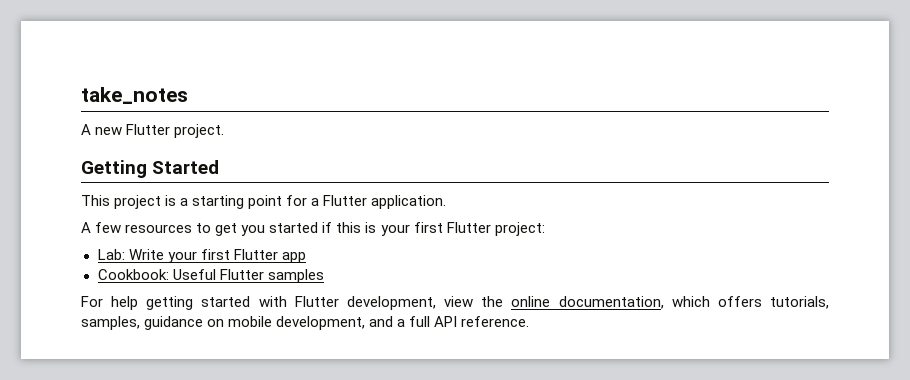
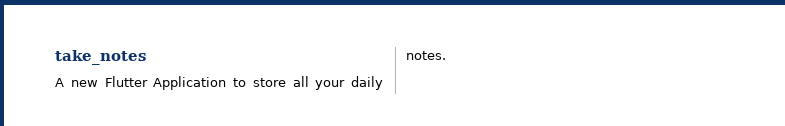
[174,124,225,138] [81,160,220,178] [81,195,447,209] [81,222,545,236] [97,249,306,263] [97,269,324,283] [81,296,829,310] [81,316,530,330] project. // Getting Started // This project is a starting point for a Flutter application. // A few resources to get you started if this is your first Flutter project: // Lab: Write your first Flutter app // Cookbook: Useful Flutter samples // For help getting started with Flutter development, view the online documentation, which offers tutorials, samples, guidance on mobile development, and a full API reference. -> [153,76,383,90] [406,51,446,60] Application to store all your daily notes.

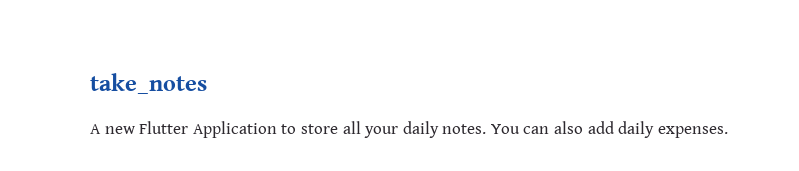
(446, 55) none -> [490,121,728,138] You can also add daily expenses.

